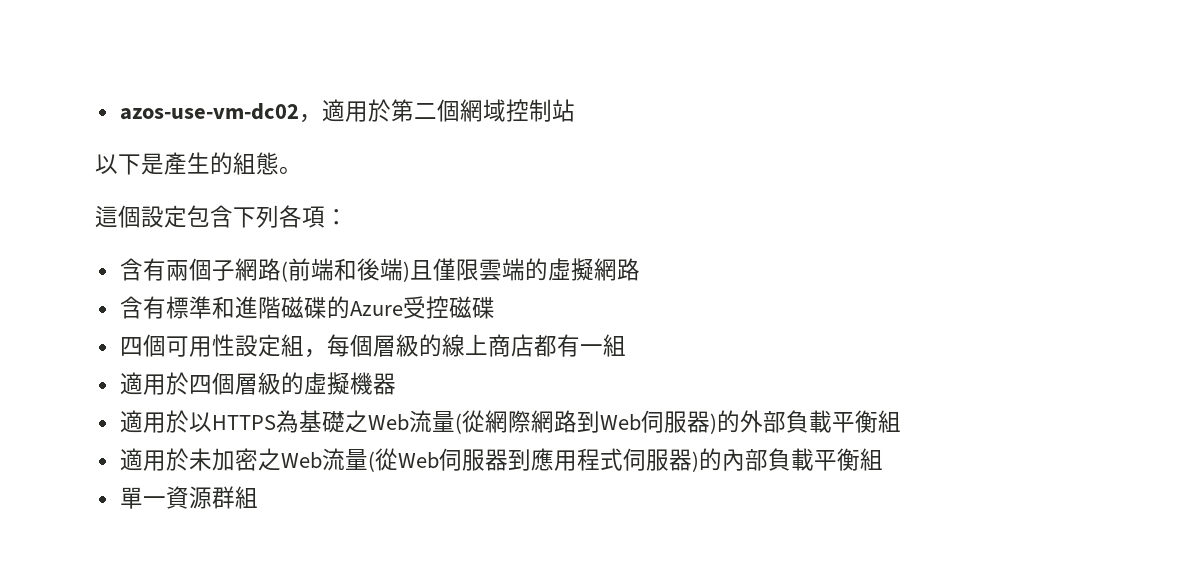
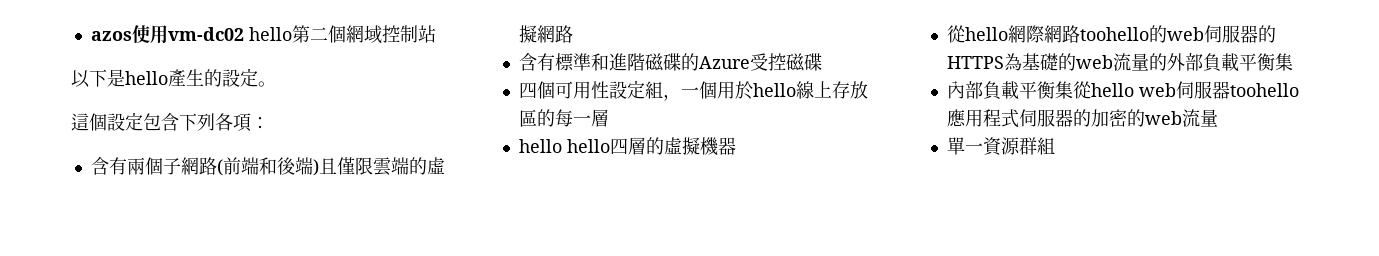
[119,99,391,123] azos-use-vm-dc02，適用於 -> [90,25,292,44] azos使用vm-dc02 hello
[164,152,279,175] 產生的組態 -> [125,68,258,87] hello產生的設定
[326,334,626,357] [119,372,396,395] [119,410,901,434] [119,448,883,472] 每個層級的線上商店都有一組 // 適用於四個層級的虛擬機器 // 適用於以HTTPS為基礎之Web流量(從網際網路到Web伺服器)的外部負載平衡組 // 適用於未加密之Web流量(從Web伺服器到應用程式伺服器)的內部負載平衡組 -> [680,81,868,100] [518,109,609,127] [518,137,736,156] [946,25,1276,43] [946,53,1293,72] [946,81,1299,100] [946,109,1218,128] 一個用於hello線上存放區的每一層 // hello hello四層的虛擬機器 // 從hello網際網路toohello的web伺服器的HTTPS為基礎的web流量的外部負載平衡集 // 內部負載平衡集從hello web伺服器toohello應用程式伺服器的加密的web流量

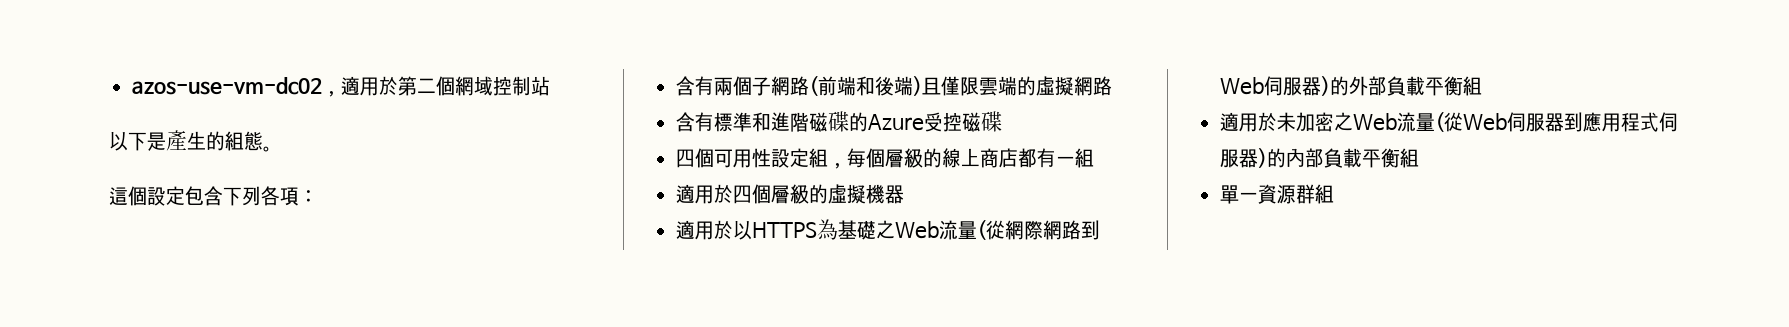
[90,25,292,44] azos使用vm-dc02 hello -> [132,76,399,97] azos-use-vm-dc02，適用於
[125,68,258,87] hello產生的設定 -> [166,130,263,151] 產生的組態
[680,81,868,100] [518,109,609,127] [518,137,736,156] [946,25,1276,43] [946,53,1293,72] [946,81,1299,100] [946,109,1218,128] 一個用於hello線上存放區的每一層 // hello hello四層的虛擬機器 // 從hello網際網路toohello的web伺服器的HTTPS為基礎的web流量的外部負載平衡集 // 內部負載平衡集從hello web伺服器toohello應用程式伺服器的加密的web流量 -> [847,148,1095,168] [676,184,905,204] [676,219,1101,240] [1220,76,1483,96] [1220,112,1679,132] [1220,148,1420,168] 每個層級的線上商店都有一組 // 適用於四個層級的虛擬機器 // 適用於以HTTPS為基礎之Web流量(從網際網路到Web伺服器)的外部負載平衡組 // 適用於未加密之Web流量(從Web伺服器到應用程式伺服器)的內部負載平衡組

